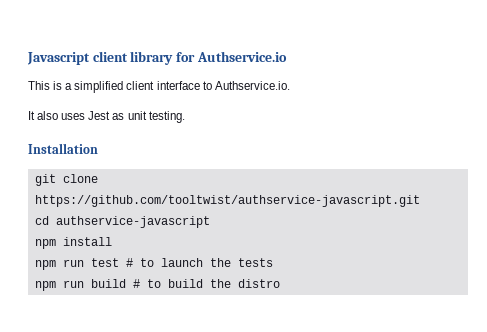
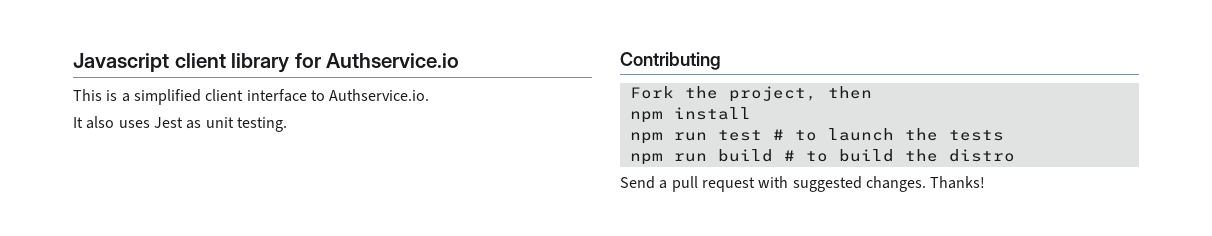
[28,143,98,154] [34,174,98,186] [34,195,420,207] [34,216,210,228] Installation // git clone https://github.com/tooltwist/authservice-javascript.git // cd authservice-javascript -> [620,52,721,70] [629,86,872,102] Contributing // Fork the project, then
(280, 283) none -> [620,176,986,192] // Send a pull request with suggested changes. Thanks!

